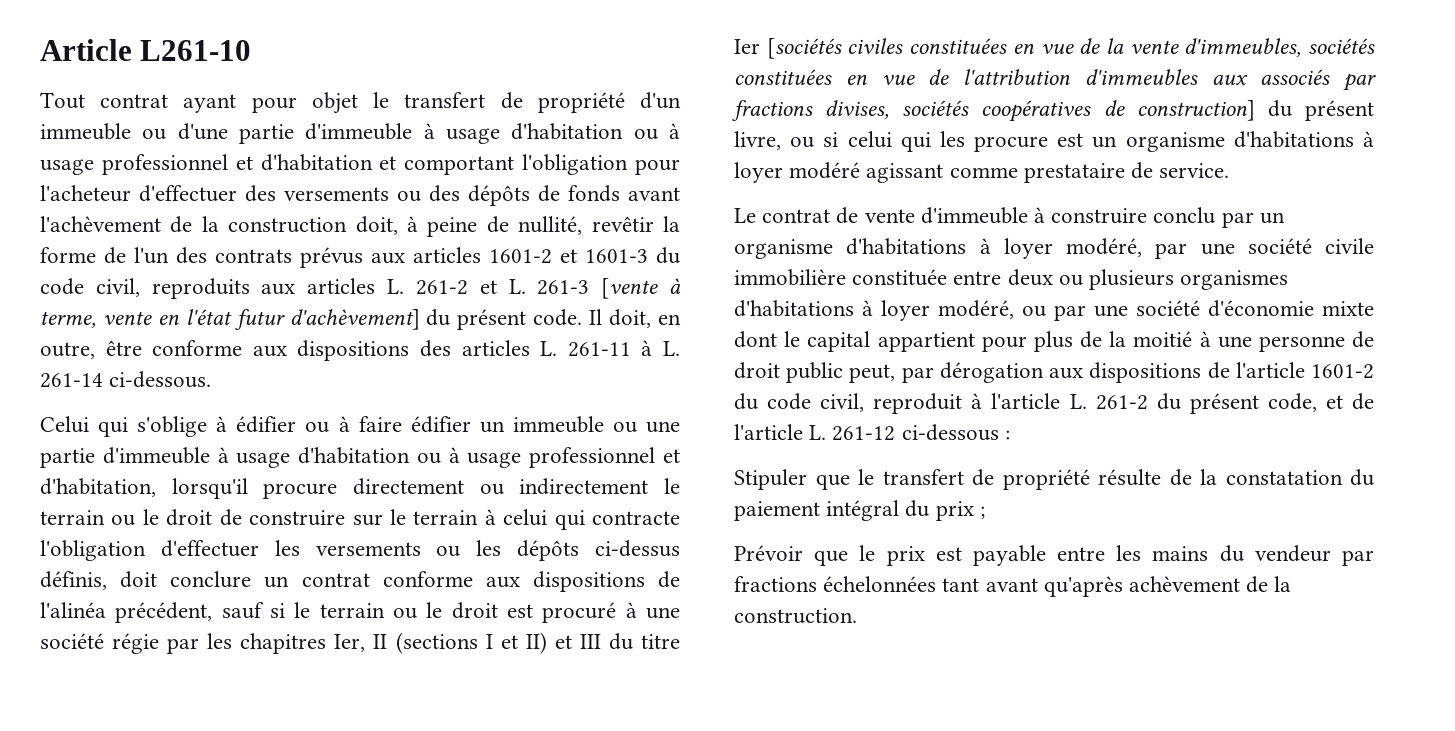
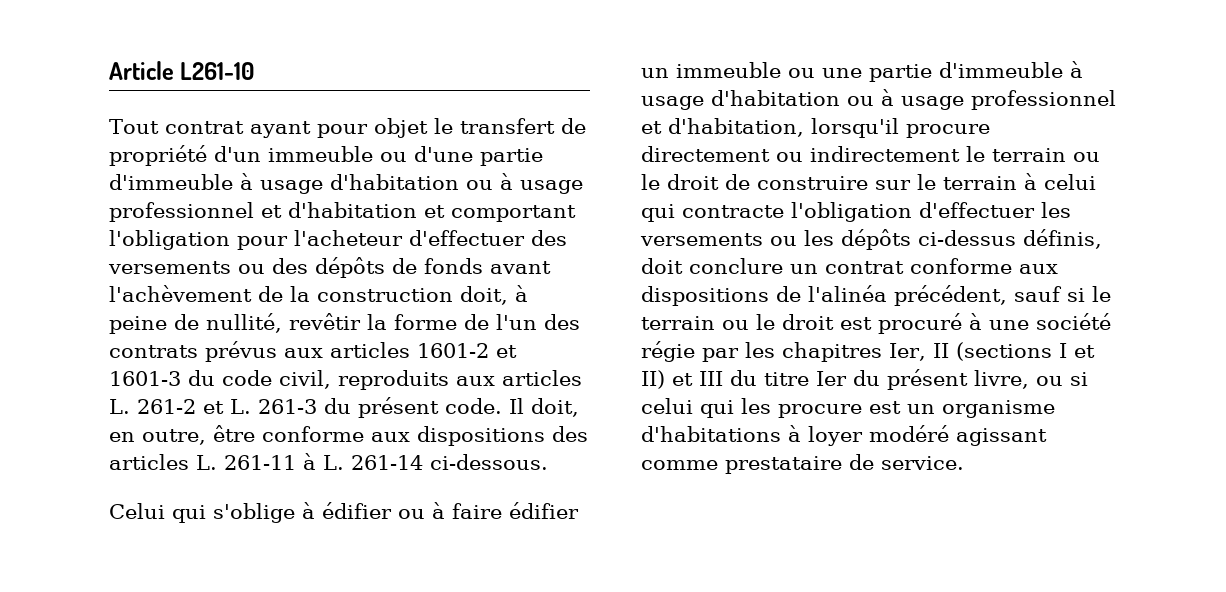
[601,278,681,299] [40,309,420,330] [vente à terme, vente en l'état futur d'achèvement] -> (317, 406) none
[766,38,1375,59] [734,69,1376,91] [732,100,1255,122] [sociétés civiles constituées en vue de la vente d'immeubles, sociétés constituées en vue de l'attribution d'immeubles aux associés par fractions divises, sociétés coopératives de construction] -> (847, 378) none
[734,207,1285,228] [734,238,1374,259] [734,269,1289,290] [734,300,1374,321] [734,331,1374,352] [734,362,1374,383] [734,393,1374,414] [734,424,1010,441] [734,469,1374,490] [734,500,985,521] [734,545,1374,566] [734,576,1292,597] [734,608,857,624] // Le contrat de vente d'immeuble à construire conclu par un organisme d'habitations à loyer modéré, par une société civile immobilière constituée entre deux ou plusieurs organismes d'habitations à loyer modéré, ou par une société d'économie mixte dont le capital appartient pour plus de la moitié à une personne de droit public peut, par dérogation aux dispositions de l'article 1601-2 du code civil, reproduit à l'article L. 261-2 du présent code, et de l'article L. 261-12 ci-dessous : // Stipuler que le transfert de propriété résulte de la constatation du paiement intégral du prix ; // Prévoir que le prix est payable entre les mains du vendeur par fractions échelonnées tant avant qu'après achèvement de la construction. -> (964, 463) none

